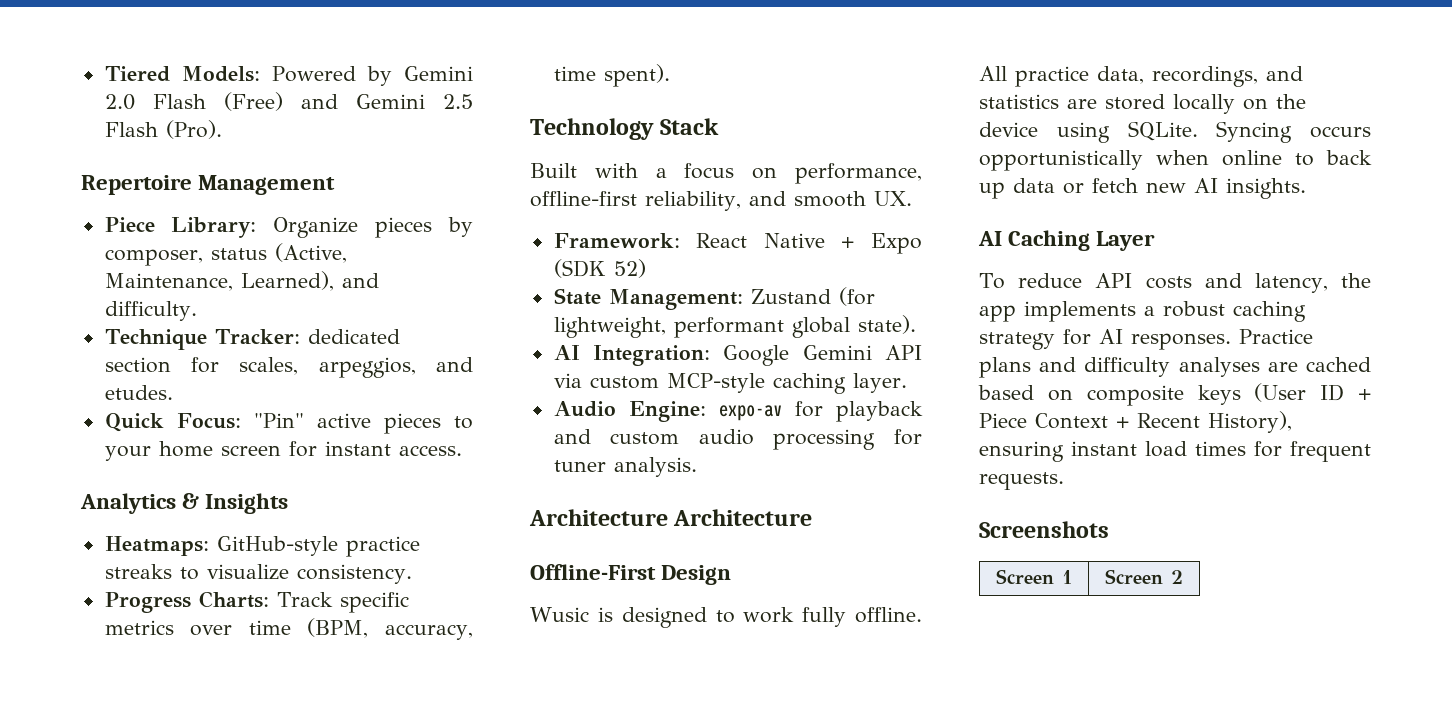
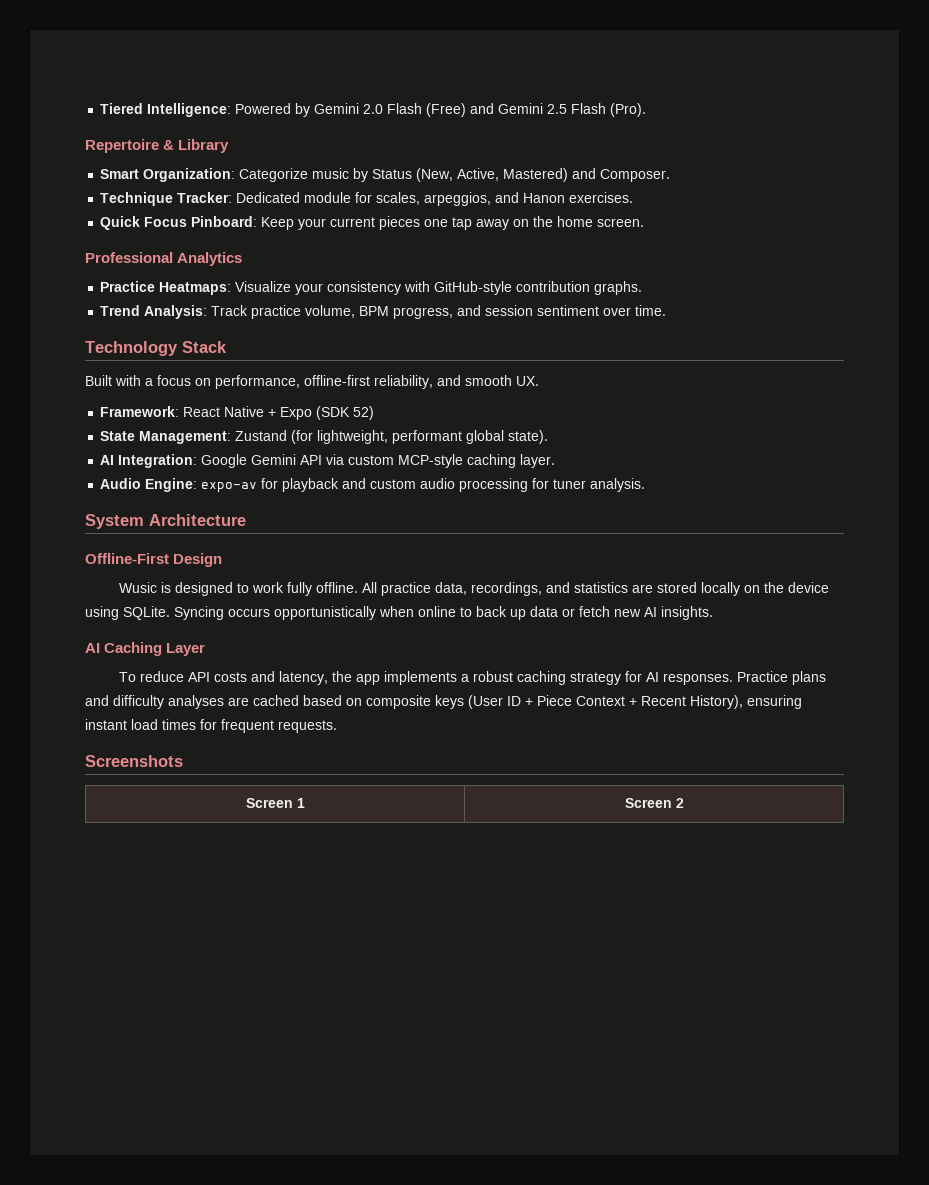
[181,66,260,82] Models: -> [147,103,232,117] Intelligence:
[198,175,336,195] [104,217,473,238] [104,243,347,266] [104,271,379,291] [104,301,197,321] Management // Piece Library: Organize pieces by composer, status (Active, Maintenance, Learned), and difficulty. -> [163,139,230,153] [100,168,671,182] & Library // Smart Organization: Categorize music by Status (New, Active, Mastered) and Composer.
[307,329,400,344] [104,357,171,373] dedicated section -> [236,192,352,203] Dedicated module
[104,385,173,400] etudes. -> [523,192,634,203] Hanon exercises.
[176,413,473,434] [104,441,462,461] [80,493,289,514] [104,536,420,557] [104,564,412,584] [104,591,409,613] [104,618,474,640] [553,64,670,87] Focus: "Pin" active pieces to your home screen for instant access. // Analytics & Insights // Heatmaps: GitHub-style practice streaks to visualize consistency. // Progress Charts: Track specific metrics over time (BPM, accuracy, time spent). -> [144,216,645,230] [85,252,243,266] [100,281,643,295] [100,305,667,319] Focus Pinboard: Keep your current pieces one tap away on the home screen. // Professional Analytics // Practice Heatmaps: Visualize your consistency with GitHub-style contribution graphs. // Trend Analysis: Track practice volume, BPM progress, and session sentiment over time.
[529,509,668,526] Architecture -> [85,514,144,529] System

